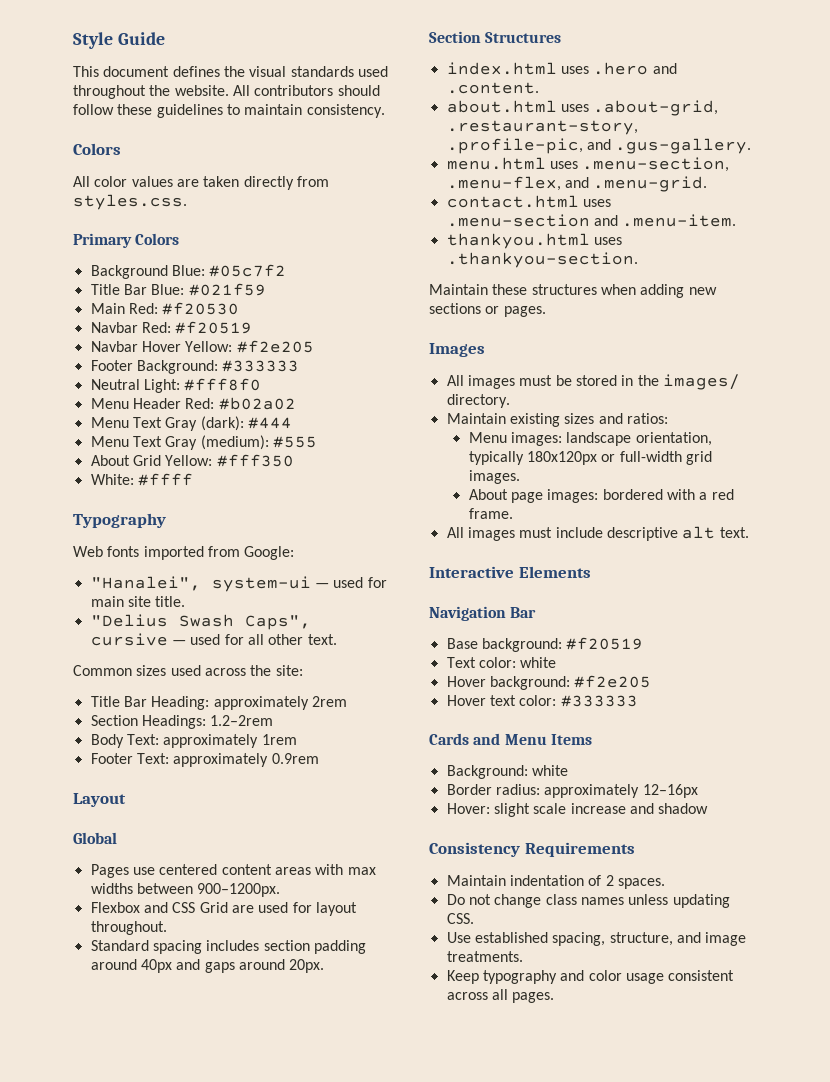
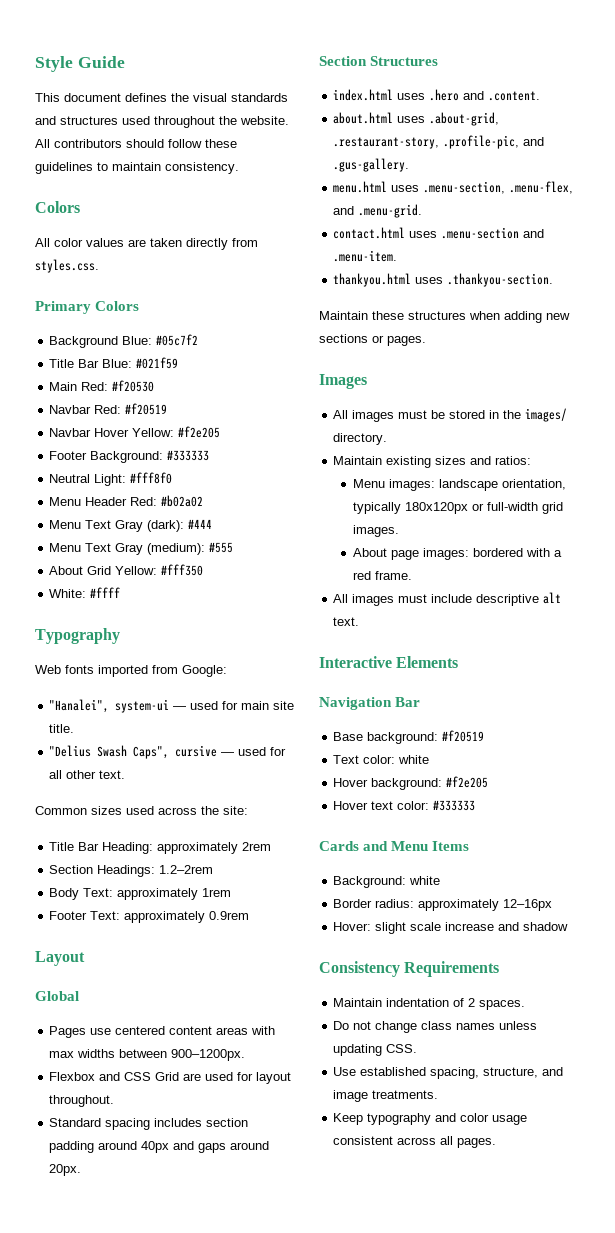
(354, 71) none -> [35,116,118,125] and structures

